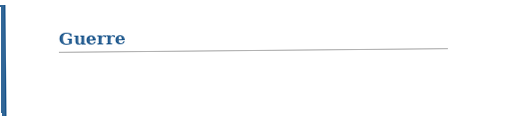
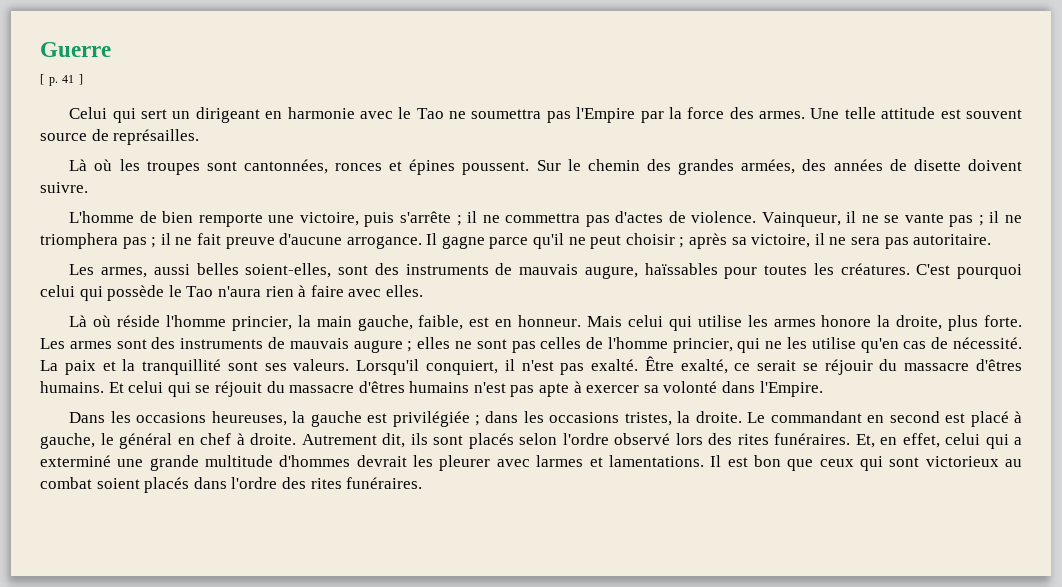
(126, 38) none -> [40,74,83,86] [69,107,1022,123] [40,129,200,145] [69,159,1022,175] [40,182,88,193] [69,211,1022,227] [40,233,992,249] [69,263,1022,279] [40,285,423,301] [69,315,1023,331] [40,337,1022,353] [40,356,1022,375] [40,381,823,397] [69,411,1022,427] [40,433,1022,449] [40,455,1023,471] [40,477,423,493] // [ p. 41 ] // Celui qui sert un dirigeant en harmonie avec le Tao ne soumettra pas l'Empire par la force des armes. Une telle attitude est souvent source de représailles. // Là où les troupes sont cantonnées, ronces et épines poussent. Sur le chemin des grandes armées, des années de disette doivent suivre. // L'homme de bien remporte une victoire, puis s'arrête ; il ne commettra pas d'actes de violence. Vainqueur, il ne se vante pas ; il ne triomphera pas ; il ne fait preuve d'aucune arrogance. Il gagne parce qu'il ne peut choisir ; après sa victoire, il ne sera pas autoritaire. // Les armes, aussi belles soient-elles, sont des instruments de mauvais augure, haïssables pour toutes les créatures. C'est pourquoi celui qui possède le Tao n'aura rien à faire avec elles. // Là où réside l'homme princier, la main gauche, faible, est en honneur. Mais celui qui utilise les armes honore la droite, plus forte. Les armes sont des instruments de mauvais augure ; elles ne sont pas celles de l'homme princier, qui ne les utilise qu'en cas de nécessité. La paix et la tranquillité sont ses valeurs. Lorsqu'il conquiert, il n'est pas exalté. Être exalté, ce serait se réjouir du massacre d'êtres humains. Et celui qui se réjouit du massacre d'êtres humains n'est pas apte à exercer sa volonté dans l'Empire. // Dans les occasions heureuses, la gauche est privilégiée ; dans les occasions tristes, la droite. Le commandant en second est placé à gauche, le général en chef à droite. Autrement dit, ils sont placés selon l'ordre observé lors des rites funéraires. Et, en effet, celui qui a exterminé une grande multitude d'hommes devrait les pleurer avec larmes et lamentations. Il est bon que ceux qui sont victorieux au combat soient placés dans l'ordre des rites funéraires.

